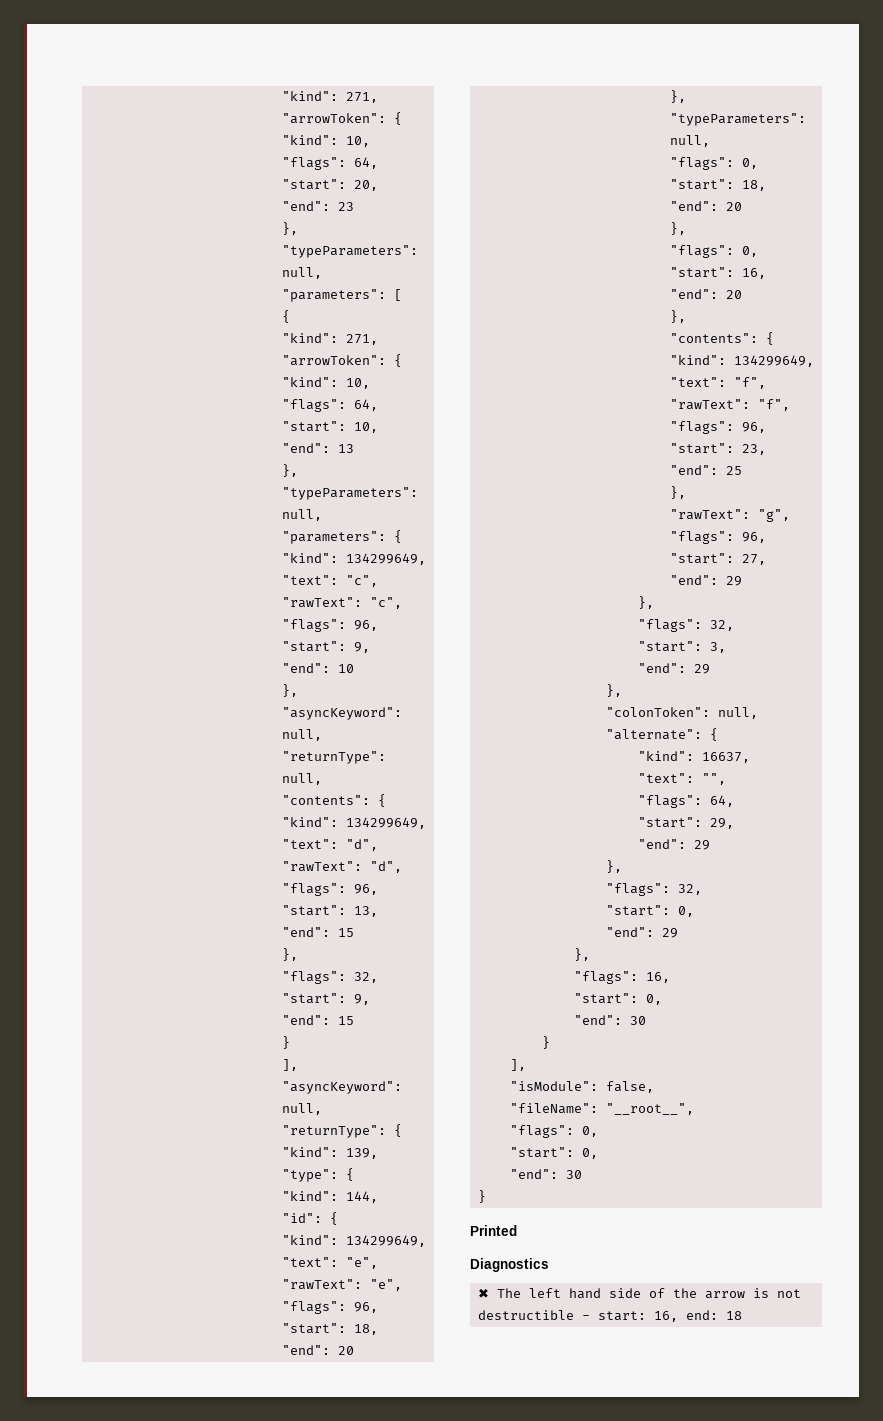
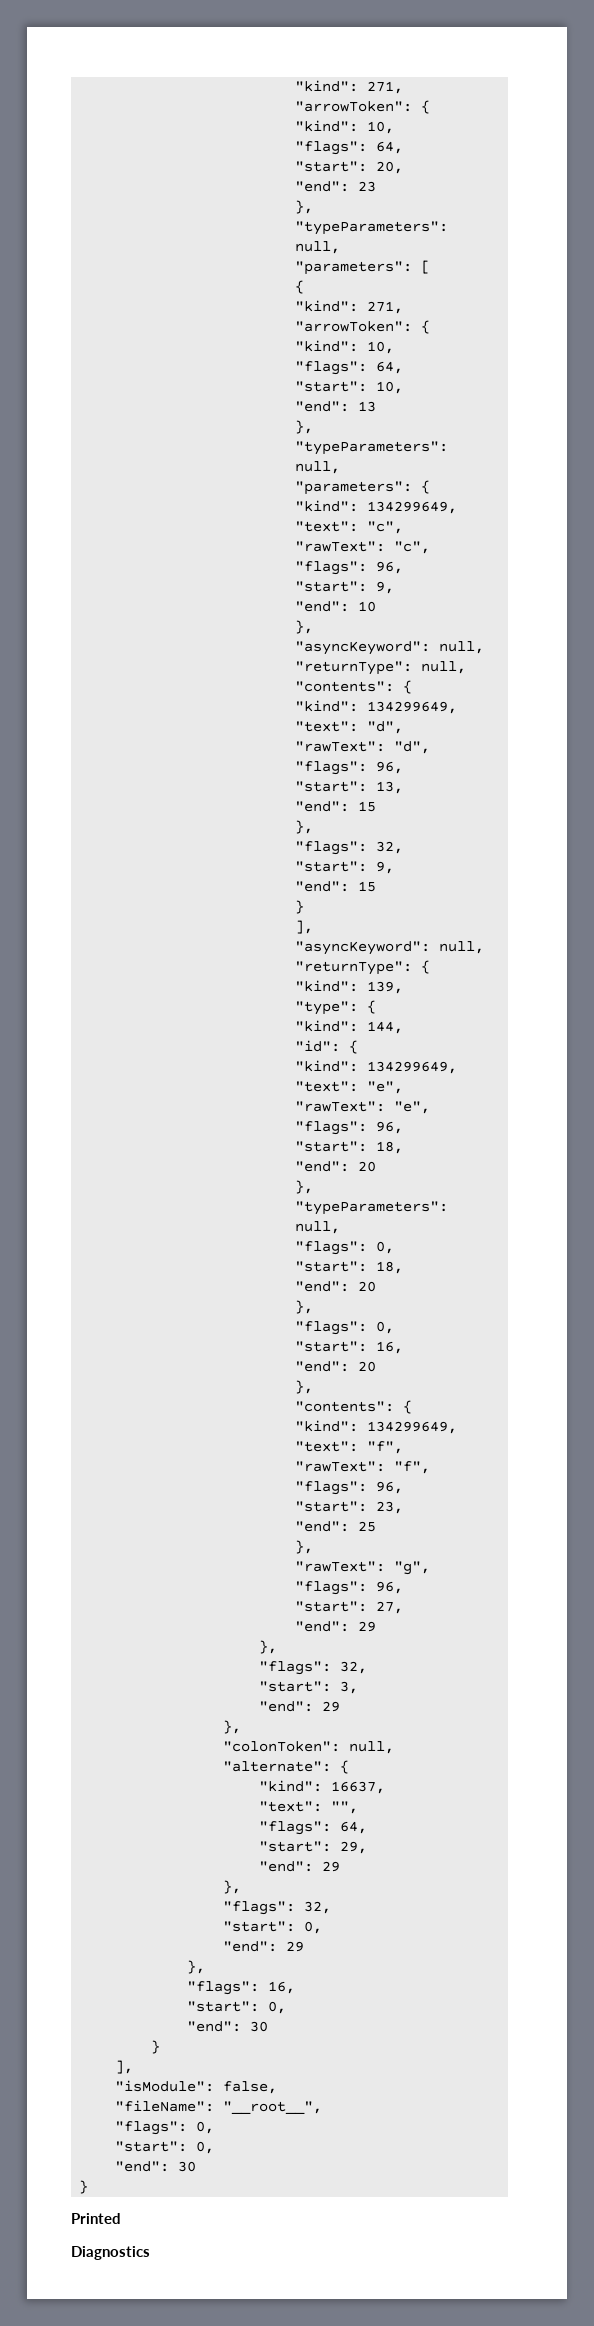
[477,1288,801,1299] [477,1310,742,1322] // ✖ The left hand side of the arrow is not destructible - start: 16, end: 18 -> (150, 2253) none

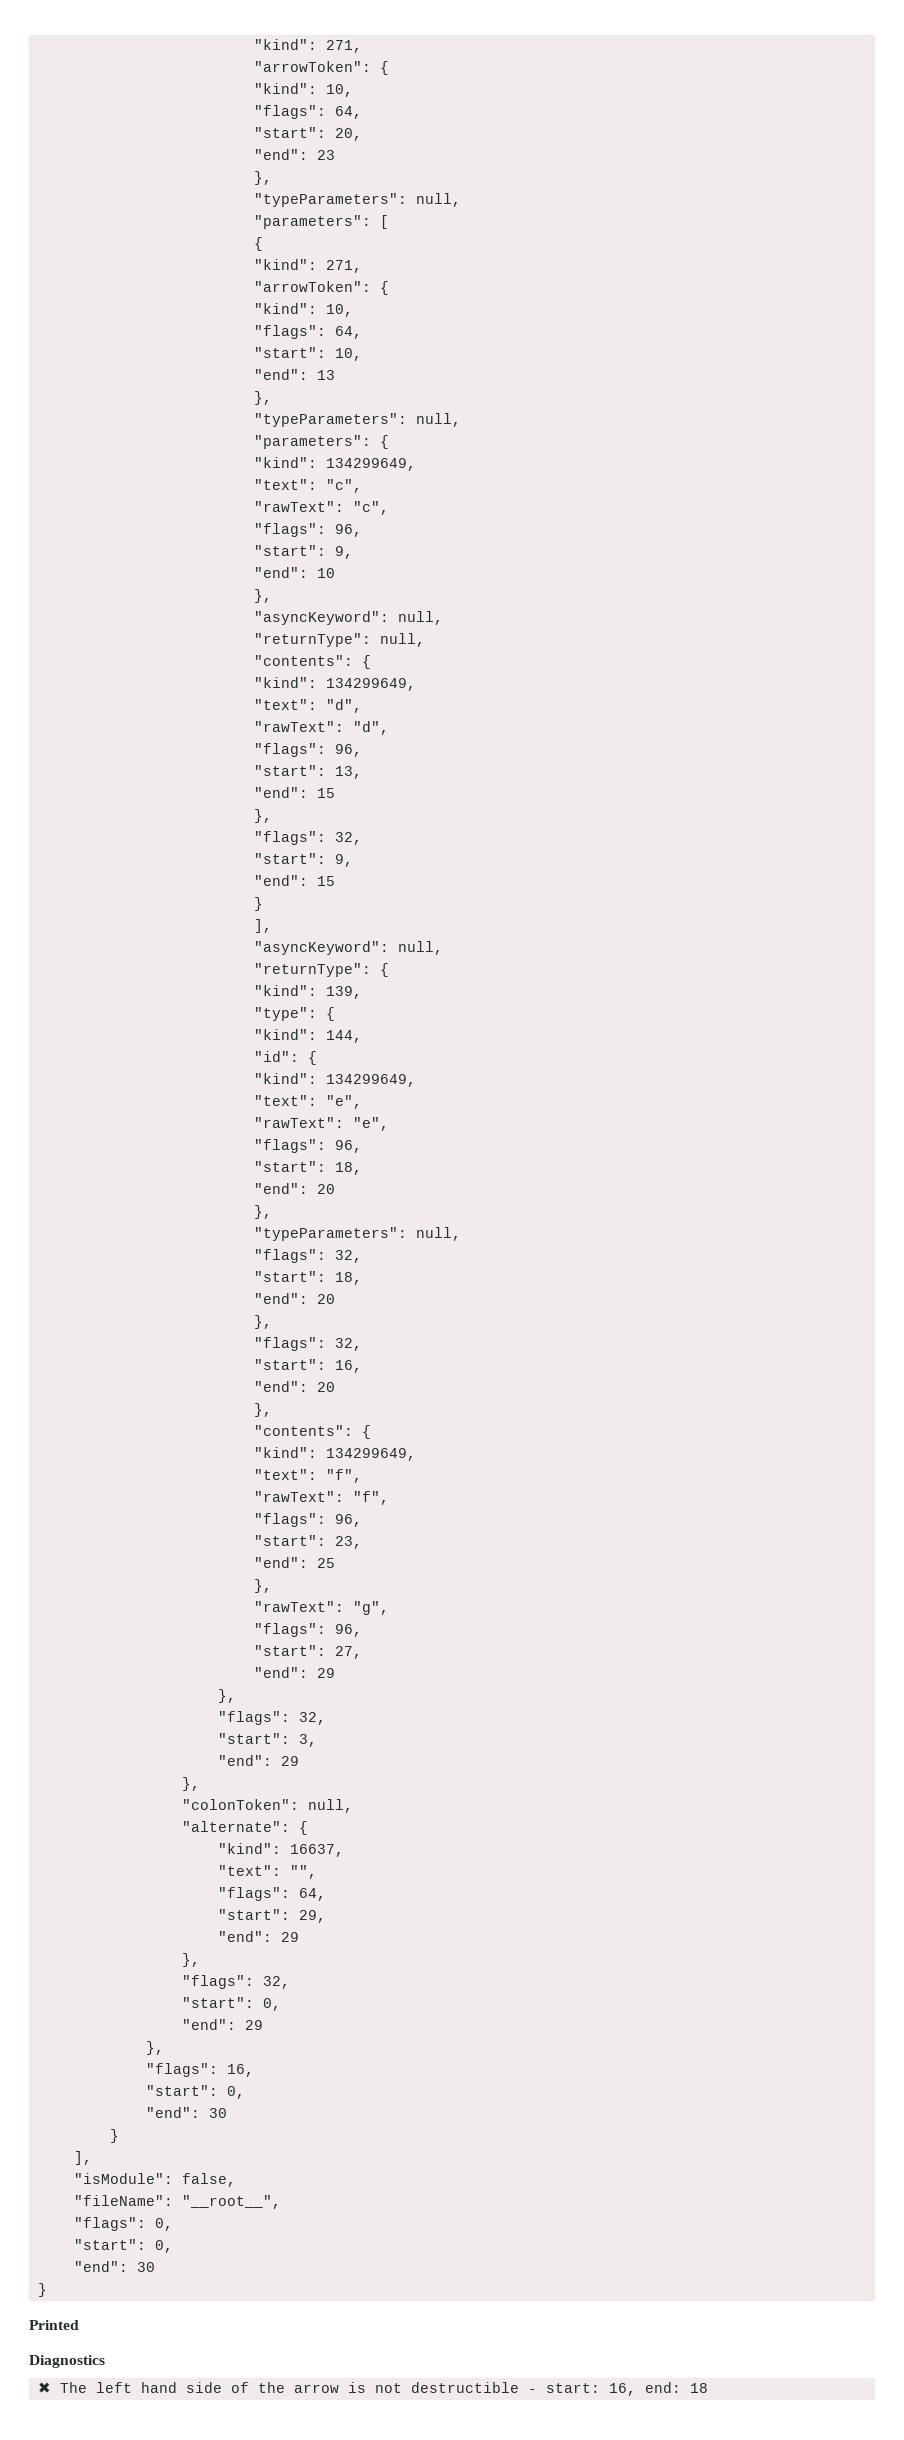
[375,1241,394,1254] 0, -> [334,1250,362,1263] 32,
[375,1321,394,1334] 0, -> [334,1338,362,1351] 32,
(150, 2253) none -> [37,2382,708,2396] // ✖ The left hand side of the arrow is not destructible - start: 16, end: 18

